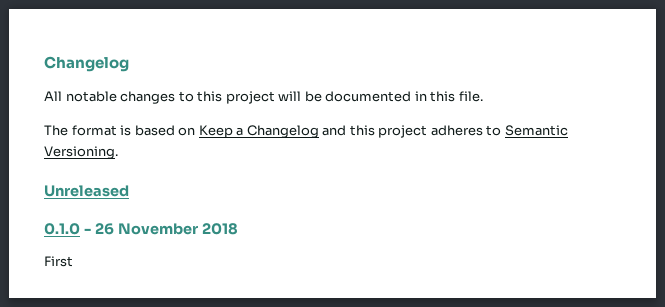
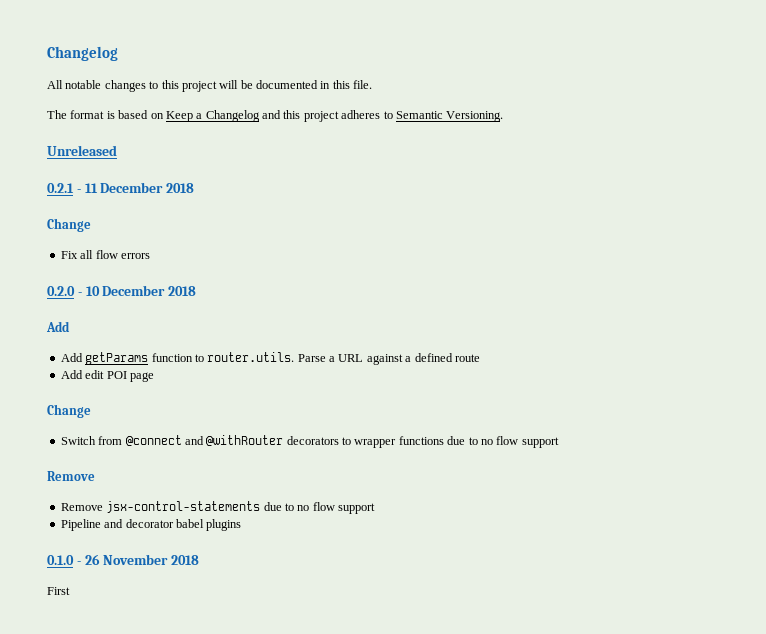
(129, 191) none -> [47,182,195,193] [47,218,91,232] [60,250,150,259] [47,285,197,296] [46,321,70,332] [60,352,480,365] [60,370,154,382] [47,404,91,418] [60,435,559,448] [47,471,95,481] [60,501,375,514] [60,519,242,531] // 0.2.1 - 11 December 2018 // Change // Fix all flow errors // 0.2.0 - 10 December 2018 // Add // Add getParams function to router.utils. Parse a URL against a defined route // Add edit POI page // Change // Switch from @connect and @withRouter decorators to wrapper functions due to no flow support // Remove // Remove jsx-control-statements due to no flow support // Pipeline and decorator babel plugins

